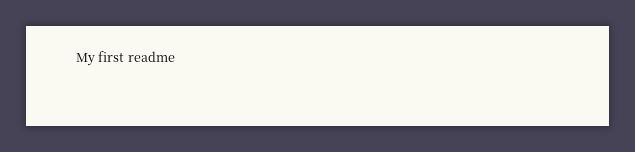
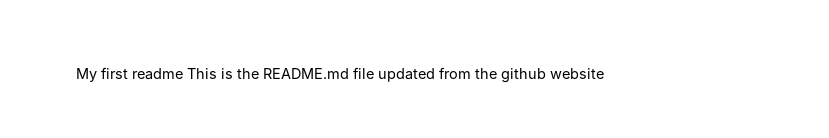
(175, 56) none -> [187,67,604,83] This is the README.md file updated from the github website

